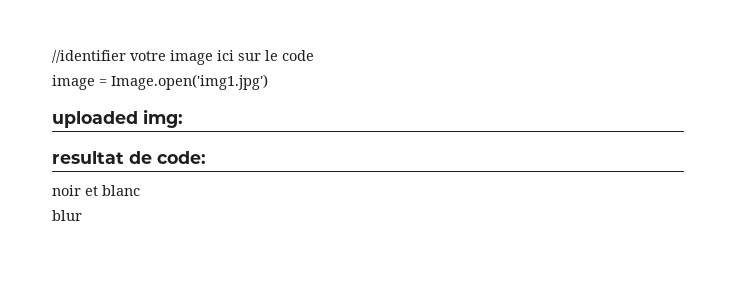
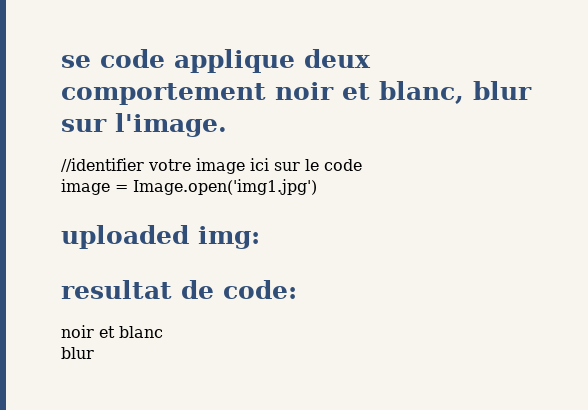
(52, 56) none -> [61,49,371,73] [61,81,532,105] [61,113,227,137] se code applique deux comportement noir et blanc, blur sur l'image. //

